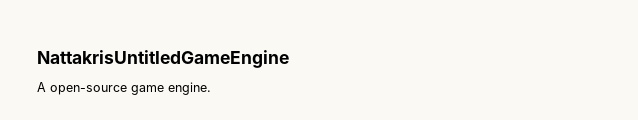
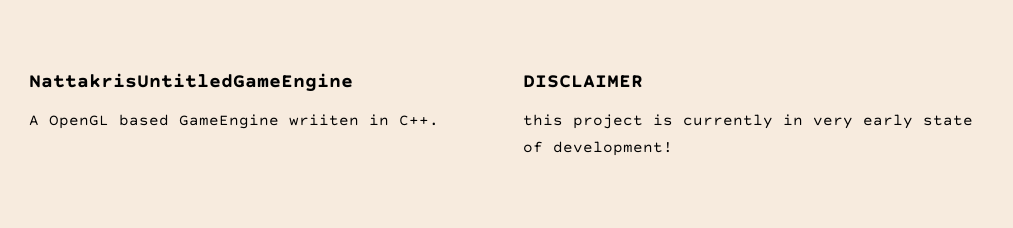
[50,82,211,95] open-source game engine. -> [49,114,439,129] [523,75,643,88] [523,114,973,129] [523,141,673,156] OpenGL based GameEngine wriiten in C++. // DISCLAIMER // this project is currently in very early state of development!

